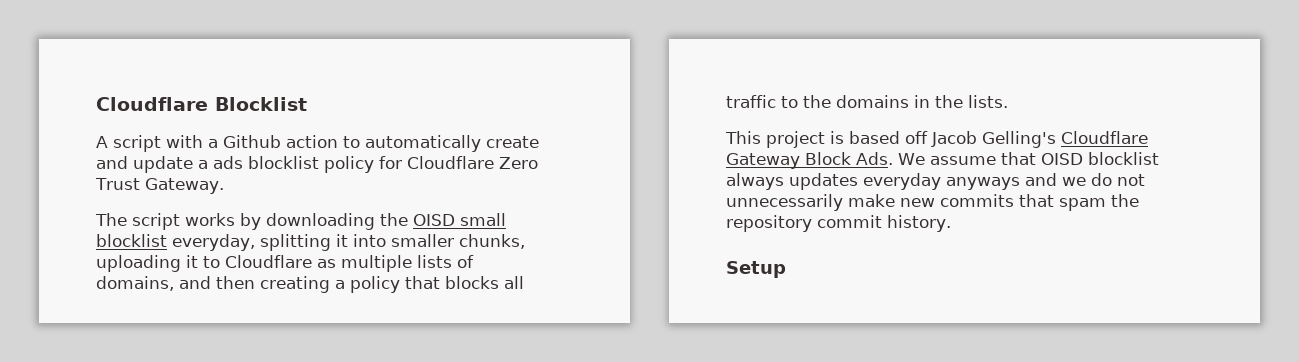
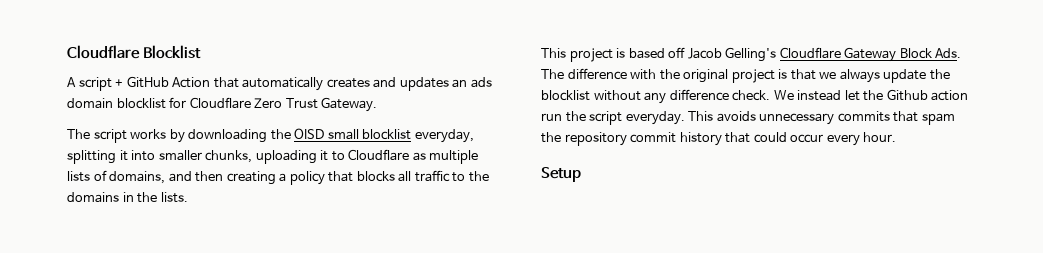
[166,135,539,152] [96,156,374,173] with a Github action to automatically create and update a ads blocklist policy -> [115,76,492,91] [67,98,166,109] + GitHub Action that automatically creates and updates an ads domain blocklist
[898,152,1159,165] [726,173,1145,190] [726,194,935,211] We assume that OISD blocklist always updates everyday anyways and we do not unnecessarily make new -> [541,68,950,83] [541,89,969,104] [541,111,835,125] The difference with the original project is that we always update the blocklist without any difference check. We instead let the Github action run the script everyday. This avoids unnecessary
[887,215,951,232] history. -> [679,132,897,146] history that could occur every hour.

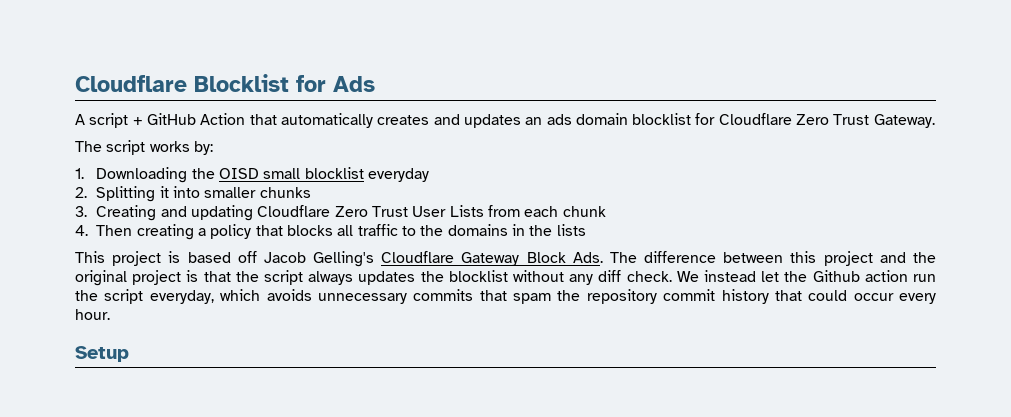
(202, 52) none -> [296,75,375,92] for Ads
[169,129,268,143] by downloading -> [193,141,213,155] [75,167,188,183] by: // 1. Downloading
[414,129,474,143] [67,149,479,164] [67,170,224,184] everyday, splitting it into smaller chunks, uploading it to Cloudflare as multiple lists of domains, and then -> [368,168,430,182] [75,186,311,202] [75,205,606,221] [75,225,133,236] everyday // 2. Splitting it into smaller chunks // 3. Creating and updating Cloudflare Zero Trust User Lists from each chunk // 4. Then
[160,192,188,203] lists. -> [556,224,586,236] lists
[630,69,657,80] with -> [723,251,906,266] between this project and
[819,69,927,83] we always update -> [235,270,416,285] the script always updates
[669,89,729,101] difference -> [598,270,622,282] diff
[625,111,714,125] everyday. This -> [149,289,261,304] everyday, which

